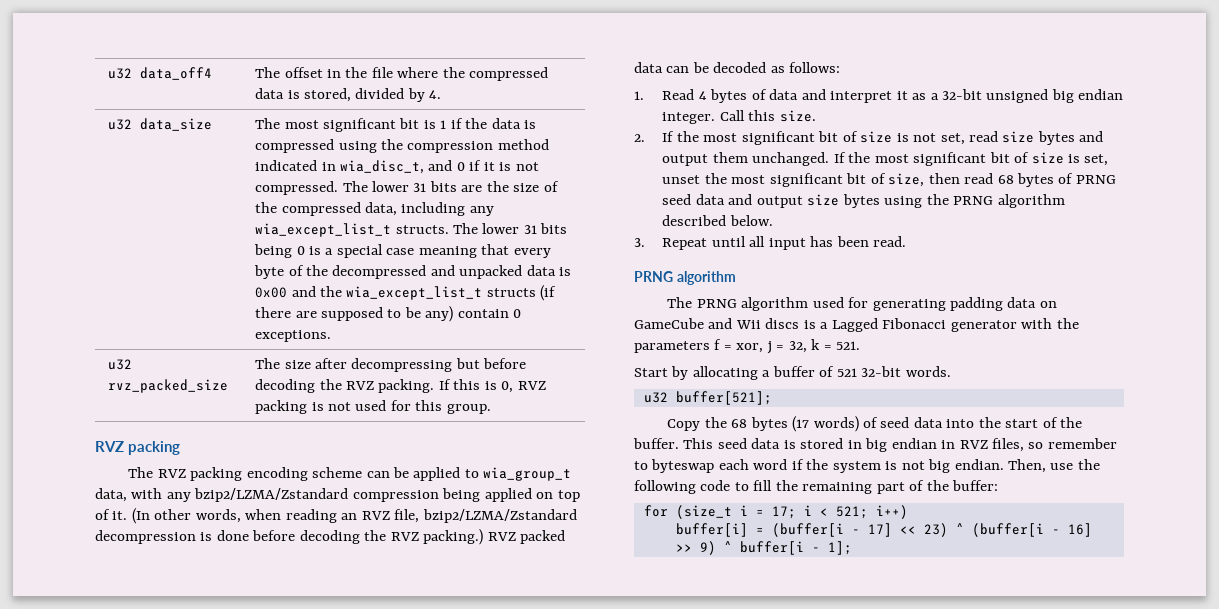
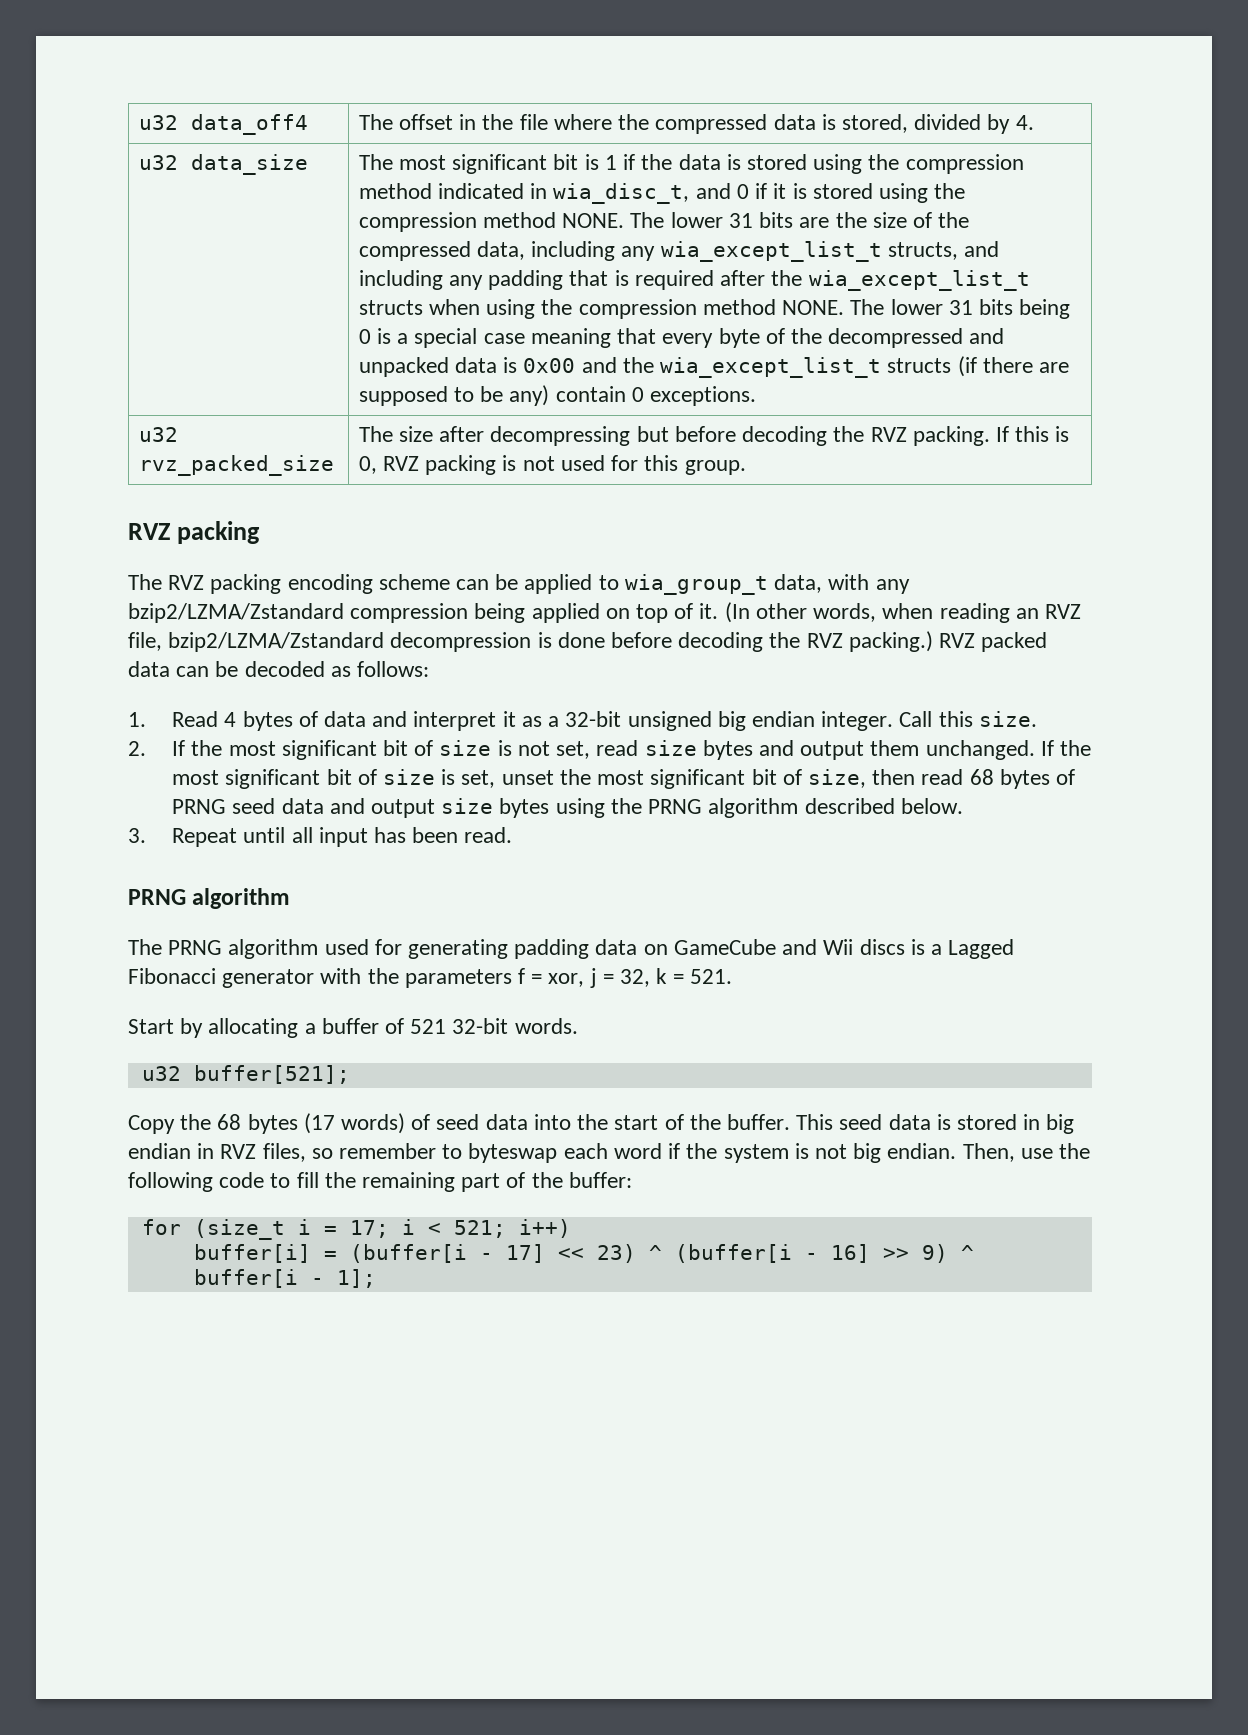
[255,139,335,153] compressed -> [746,154,807,170] stored
[515,162,539,171] [255,181,339,195] not compressed. -> [812,183,966,203] [358,212,625,232] stored using the compression method NONE.
[395,225,449,234] structs. -> [887,241,1000,260] [358,270,1030,291] [358,299,845,319] structs, and including any padding that is required after the wia_except_list_t structs when using the compression method NONE.

